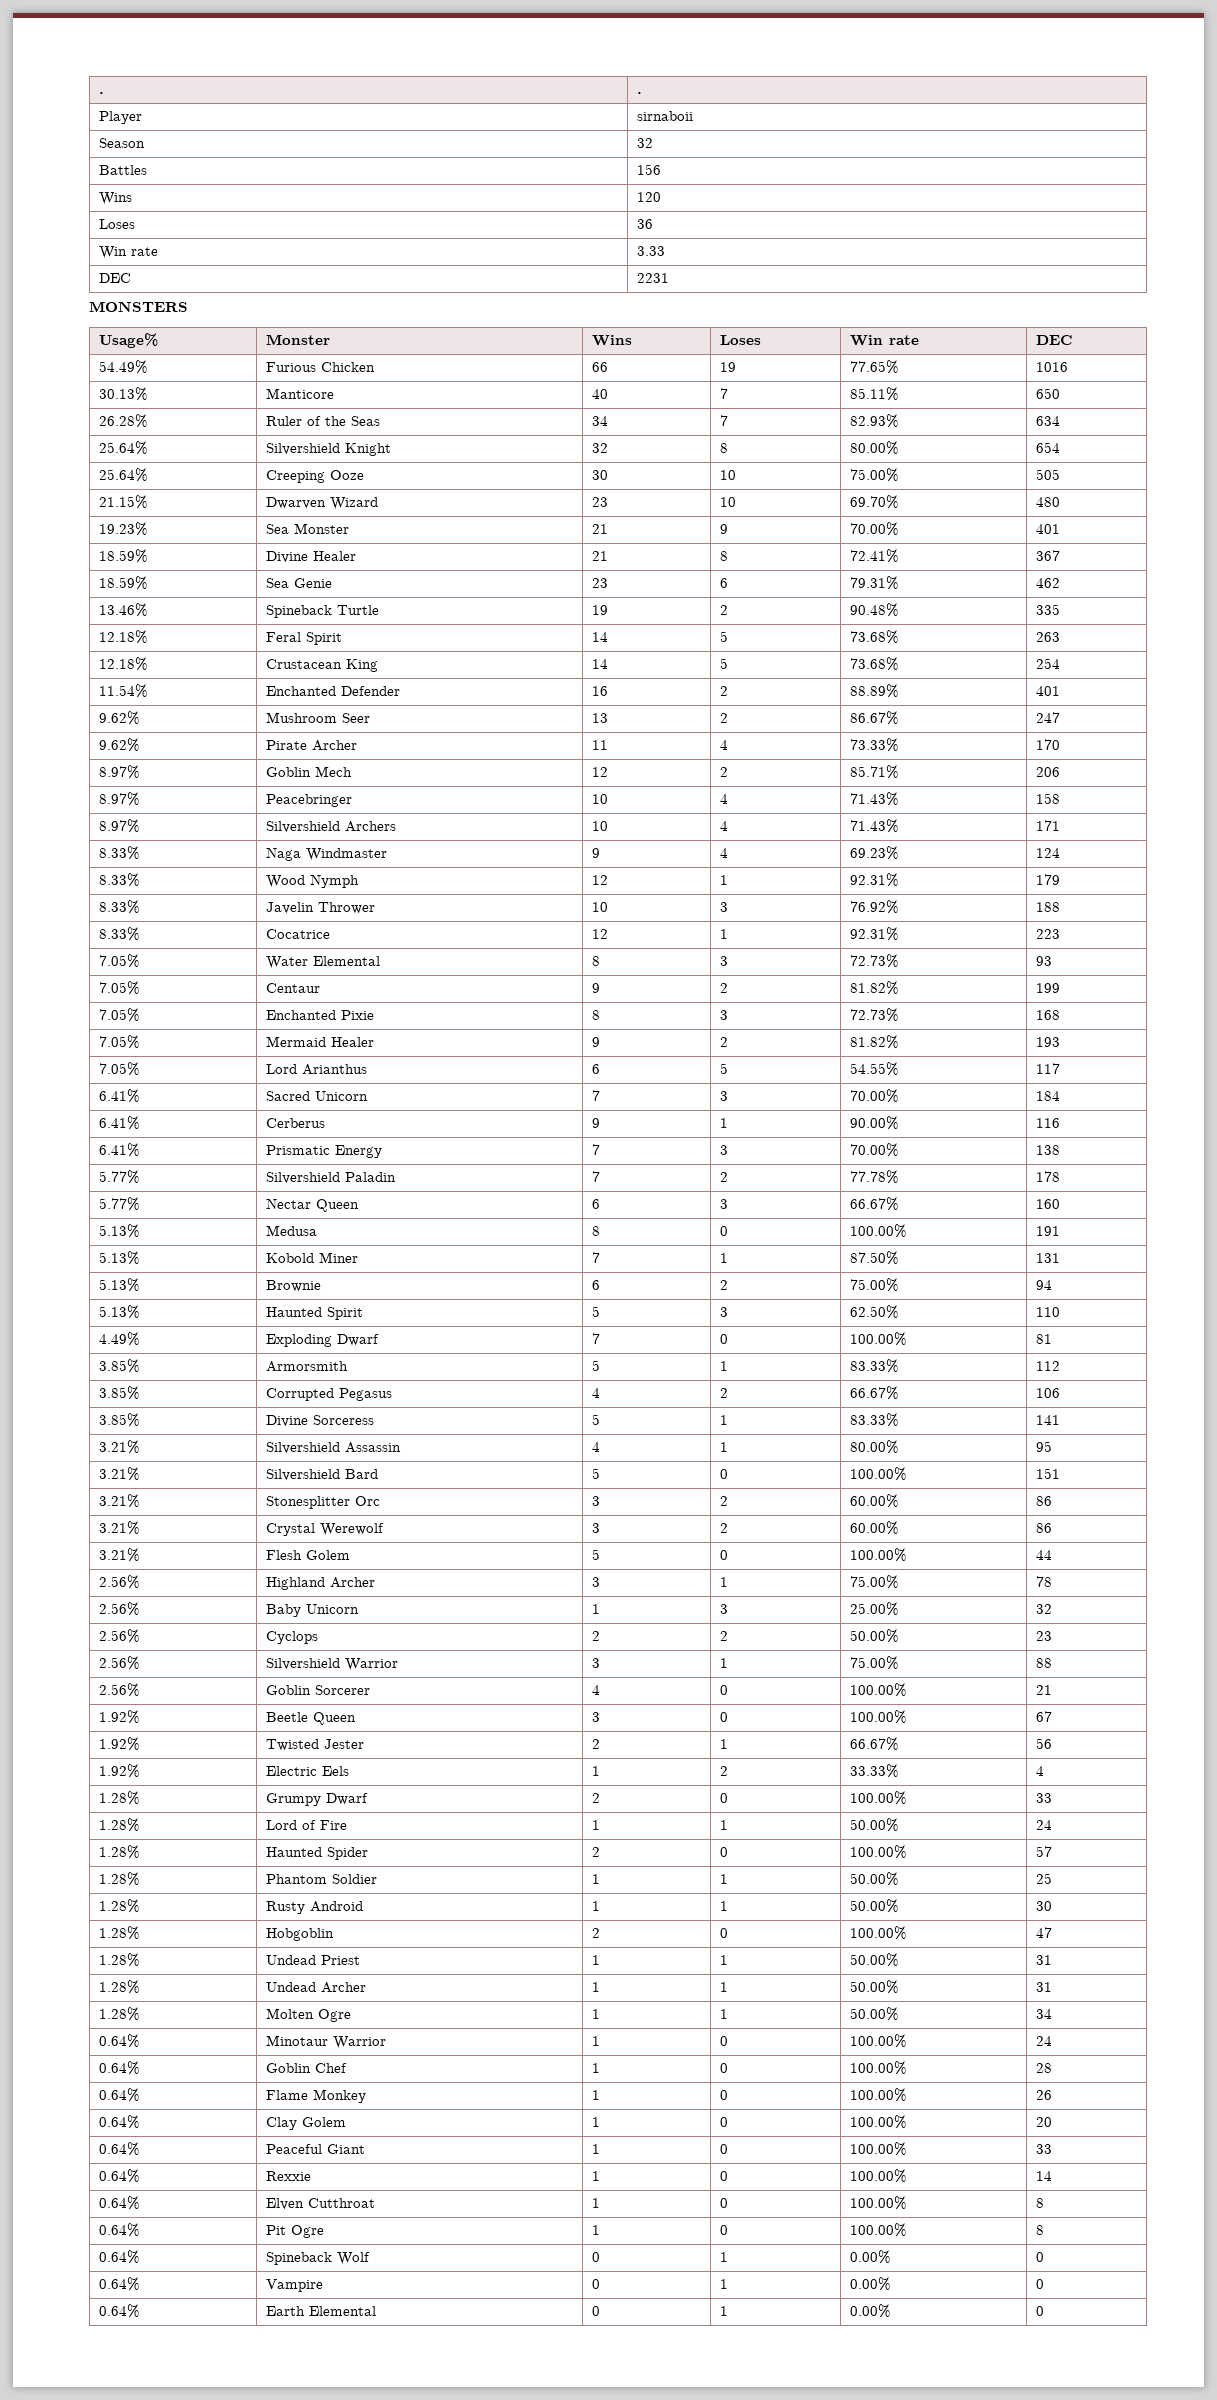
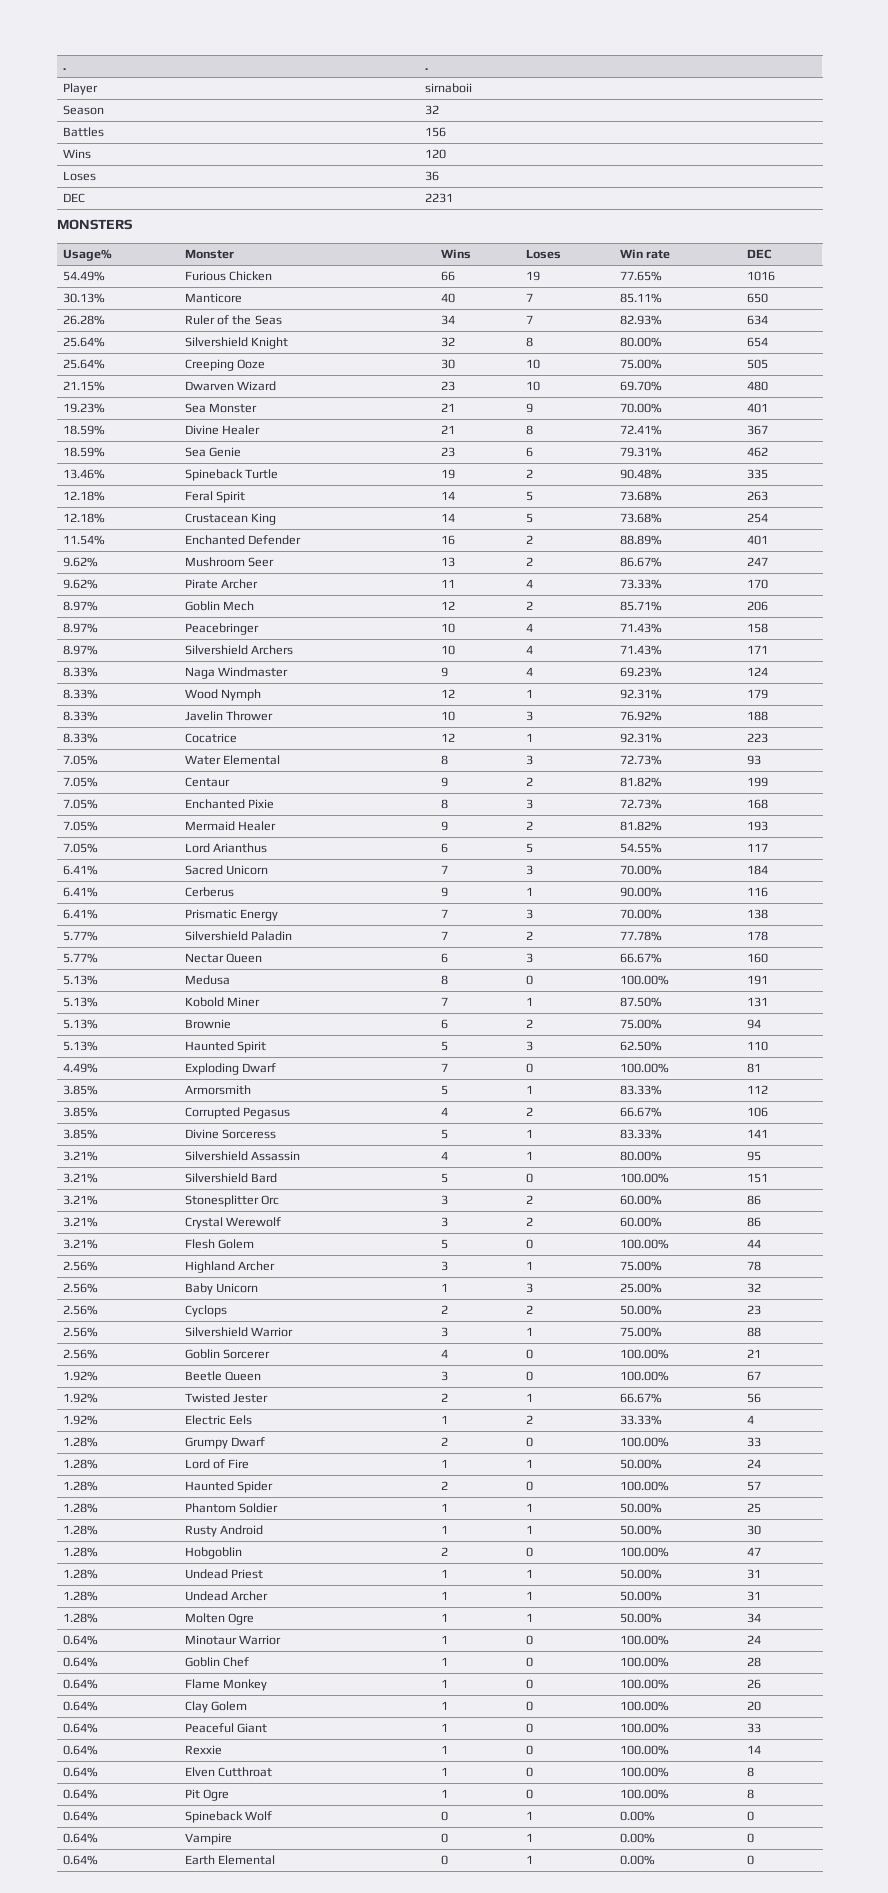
[98,246,158,259] [636,246,665,256] // Win rate | 3.33 -> (439, 176) none

